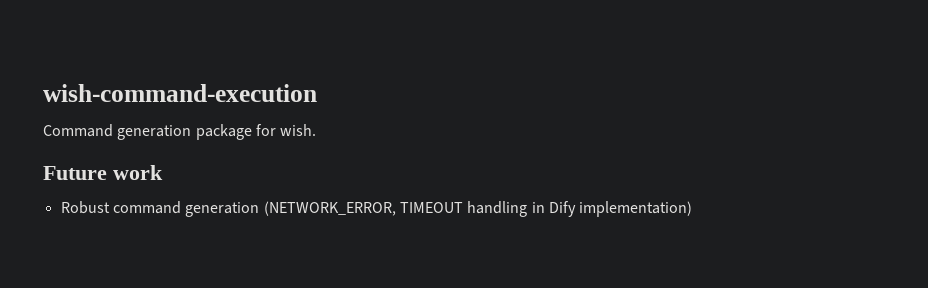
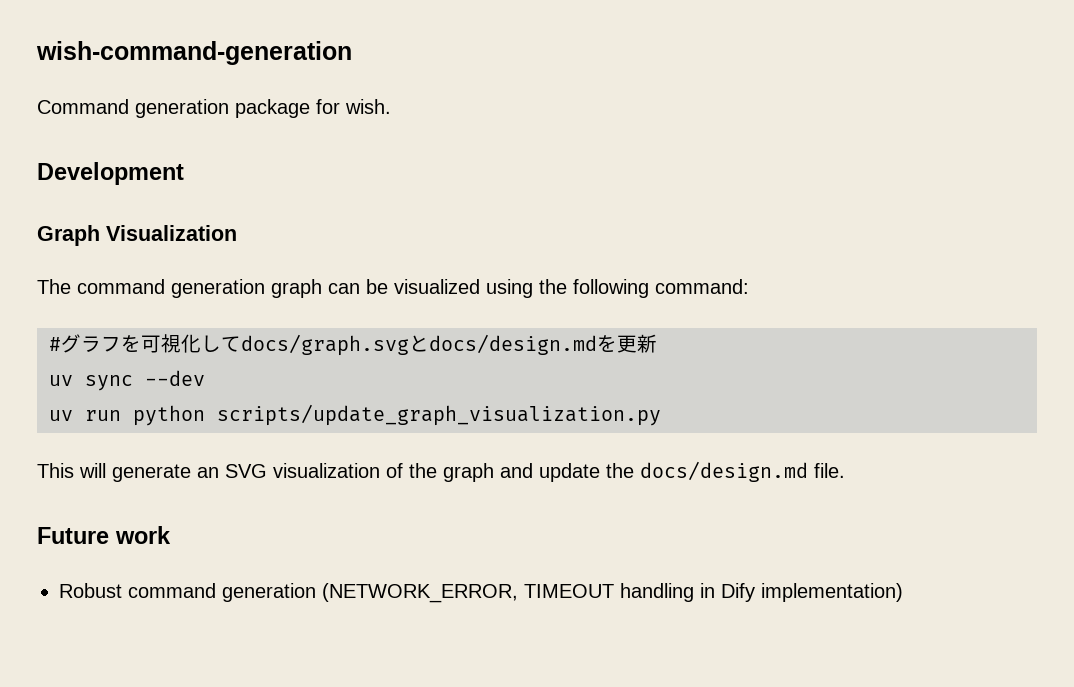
[43,84,317,102] wish-command-execution -> [36,41,352,65] wish-command-generation
(317, 130) none -> [37,162,184,185] [37,225,237,246] [37,279,749,298] [49,334,657,356] [49,370,205,391] [49,404,661,426] [37,461,845,482] // Development // Graph Visualization // The command generation graph can be visualized using the following command: // #グラフを可視化してdocs/graph.svgとdocs/design.mdを更新 // uv sync --dev // uv run python scripts/update_graph_visualization.py // This will generate an SVG visualization of the graph and update the docs/design.md file.

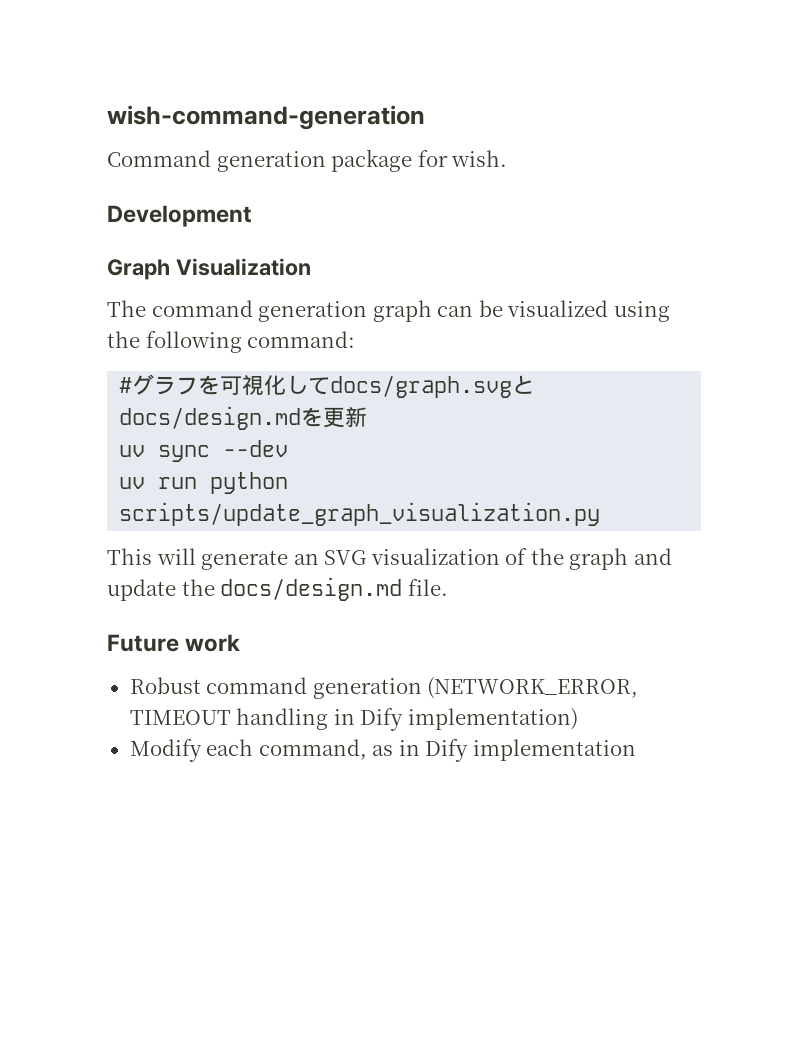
(903, 592) none -> [129,739,636,762] // Modify each command, as in Dify implementation

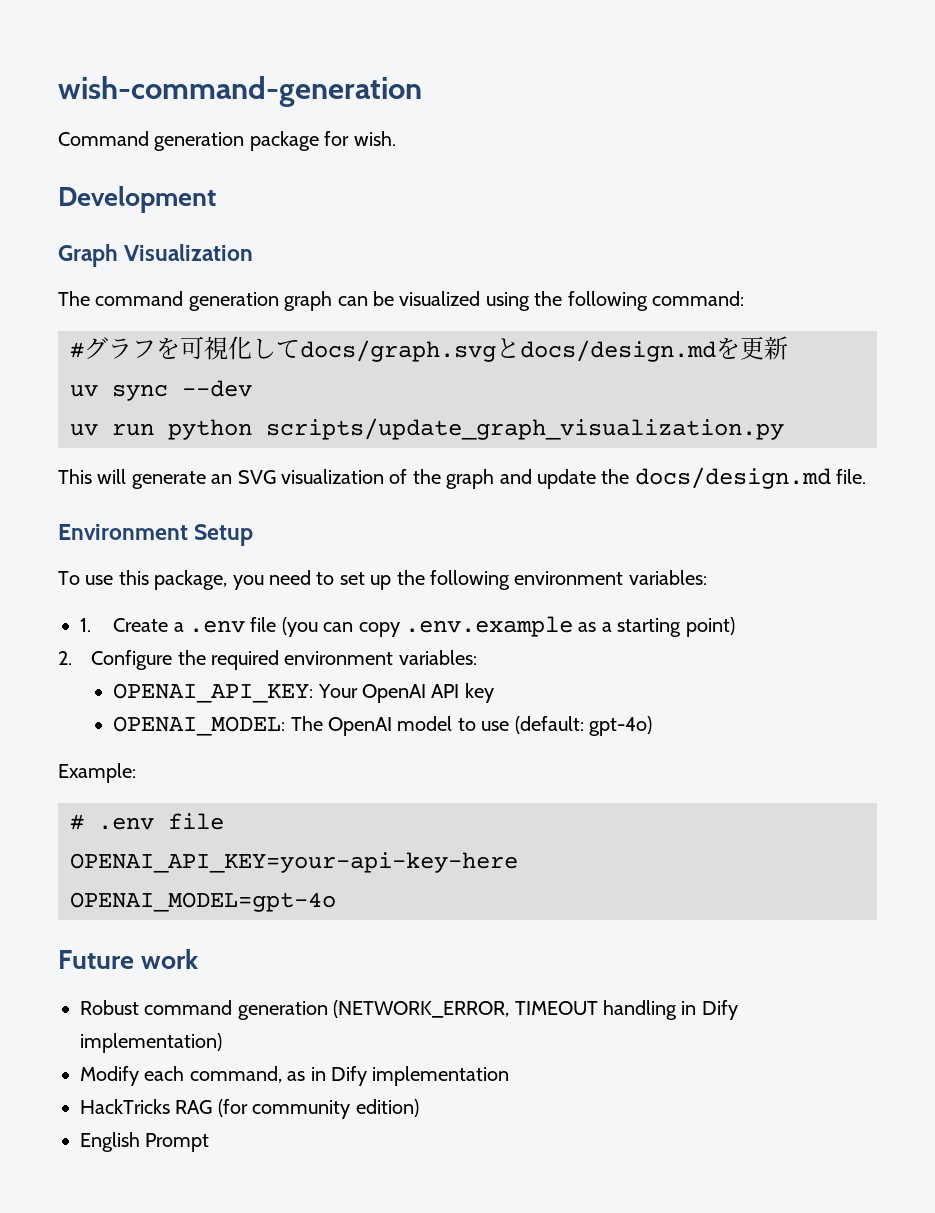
(448, 587) none -> [58,524,254,546] [58,570,707,590] [80,616,735,637] [58,650,477,670] [113,683,494,703] [113,716,652,736] [58,763,136,783] [70,813,224,830] [70,852,518,873] [70,892,336,912] // Environment Setup // To use this package, you need to set up the following environment variables: // 1. Create a .env file (you can copy .env.example as a starting point) // 2. Configure the required environment variables: // OPENAI_API_KEY: Your OpenAI API key // OPENAI_MODEL: The OpenAI model to use (default: gpt-4o) // Example: // # .env file // OPENAI_API_KEY=your-api-key-here // OPENAI_MODEL=gpt-4o
(636, 750) none -> [80,1099,419,1119] [80,1132,210,1152] // HackTricks RAG (for community edition) // English Prompt

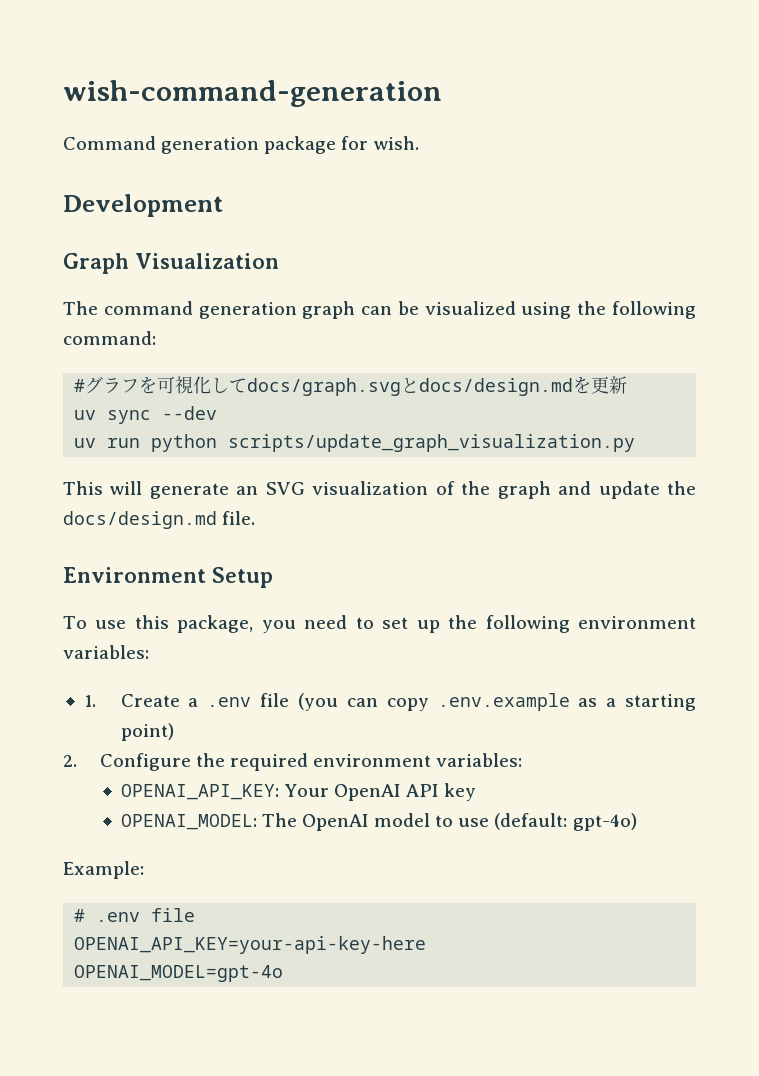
[58,949,199,969] [80,1000,738,1020] [80,1033,222,1053] [80,1066,510,1086] [80,1099,419,1119] [80,1132,210,1152] // Future work // Robust command generation (NETWORK_ERROR, TIMEOUT handling in Dify implementation) // Modify each command, as in Dify implementation // HackTricks RAG (for community edition) // English Prompt -> (284, 973) none

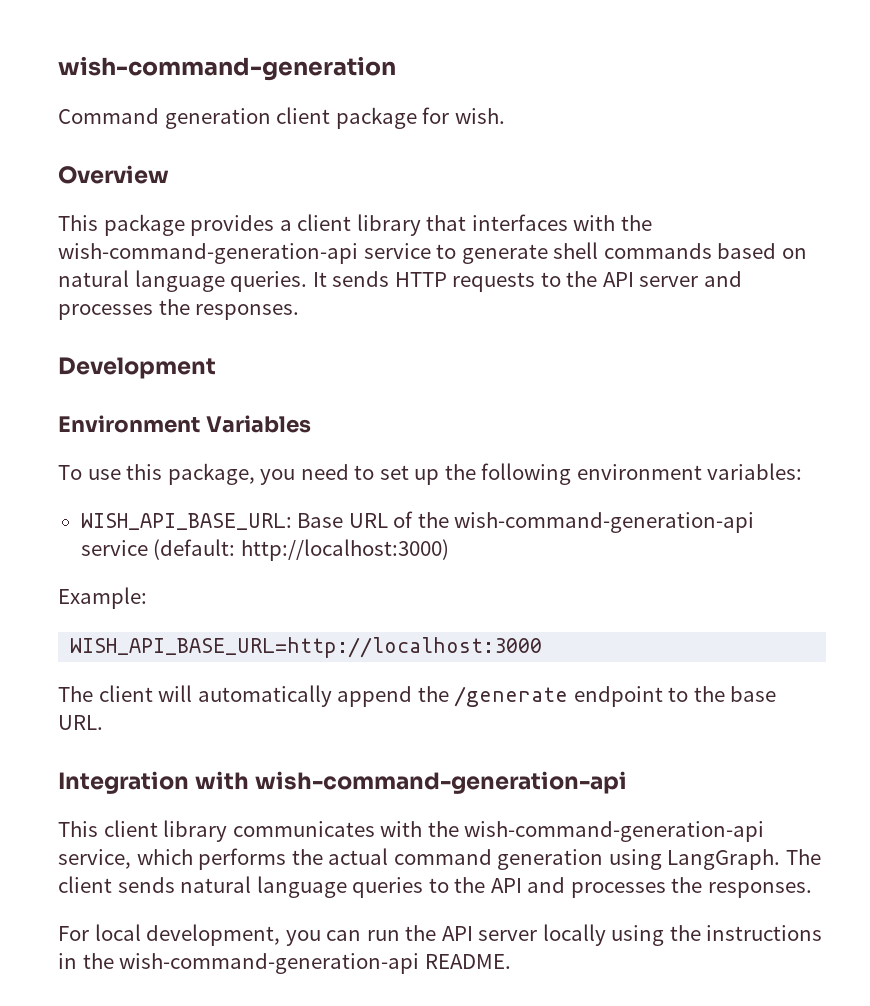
(260, 145) none -> [276,107,331,124] client
[63,194,223,217] [63,253,279,274] [63,301,696,319] [63,331,156,345] [74,376,628,396] [74,406,218,424] [74,434,636,452] [63,481,696,499] [63,511,256,529] Development // Graph Visualization // The command generation graph can be visualized using the following command: // #グラフを可視化してdocs/graph.svgとdocs/design.mdを更新 // uv sync --dev // uv run python scripts/update_graph_visualization.py // This will generate an SVG visualization of the graph and update the docs/design.md file. -> [58,165,169,184] [58,214,652,236] [58,242,807,264] [58,270,742,292] [58,299,300,320] [58,357,216,379] Overview // This package provides a client library that interfaces with the wish-command-generation-api service to generate shell commands based on natural language queries. It sends HTTP requests to the API server and processes the responses. // Development
[212,567,273,588] Setup -> [205,415,311,433] Variables
[83,693,696,711] [120,723,174,741] [63,753,523,771] [120,783,477,801] [120,813,637,831] [63,861,144,879] [74,908,196,922] [74,936,427,954] [74,965,284,982] 1. Create a .env file (you can copy .env.example as a starting point) // 2. Configure the required environment variables: // OPENAI_API_KEY: Your OpenAI API key // OPENAI_MODEL: The OpenAI model to use (default: gpt-4o) // Example: // # .env file // OPENAI_API_KEY=your-api-key-here // OPENAI_MODEL=gpt-4o -> [80,511,755,533] [80,539,449,561] [58,587,147,609] [70,637,543,658] [58,685,777,707] [58,715,103,730] [58,771,628,794] [58,820,765,842] [58,848,821,870] [58,876,812,898] [58,924,823,946] [58,953,511,974] WISH_API_BASE_URL: Base URL of the wish-command-generation-api service (default: http://localhost:3000) // Example: // WISH_API_BASE_URL=http://localhost:3000 // The client will automatically append the /generate endpoint to the base URL. // Integration with wish-command-generation-api // This client library communicates with the wish-command-generation-api service, which performs the actual command generation using LangGraph. The client sends natural language queries to the API and processes the responses. // For local development, you can run the API server locally using the instructions in the wish-command-generation-api README.

